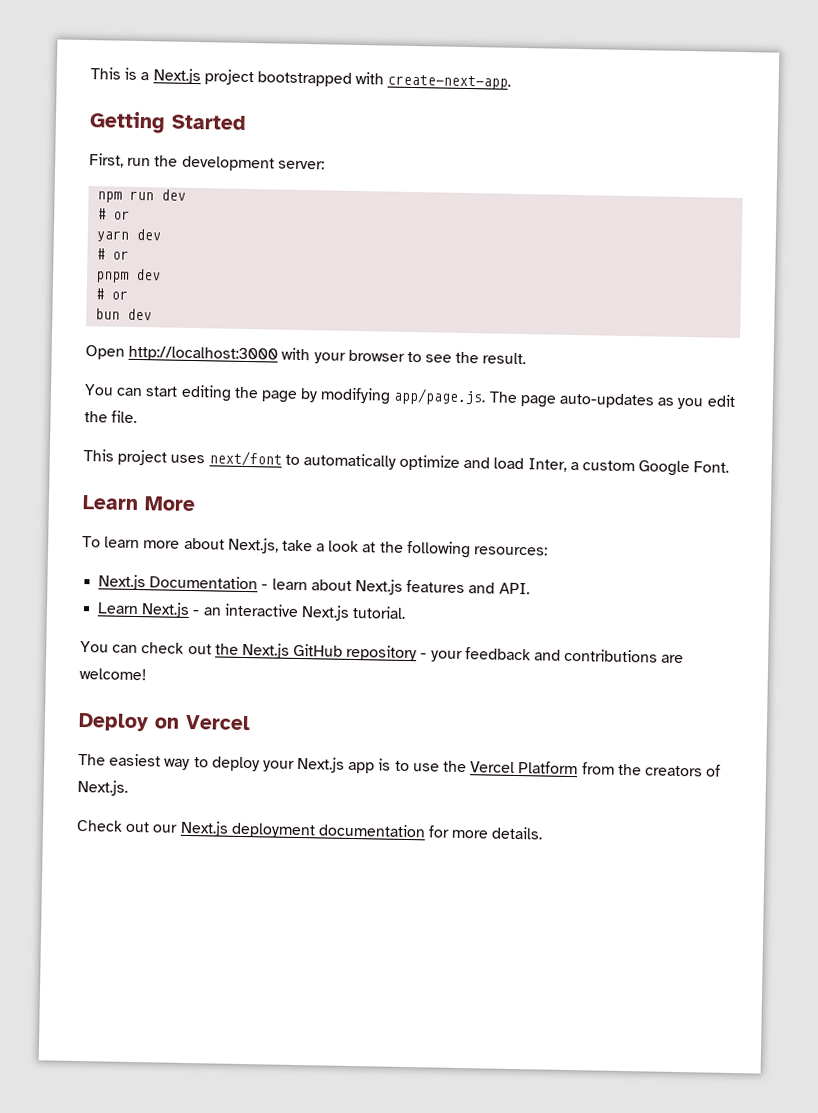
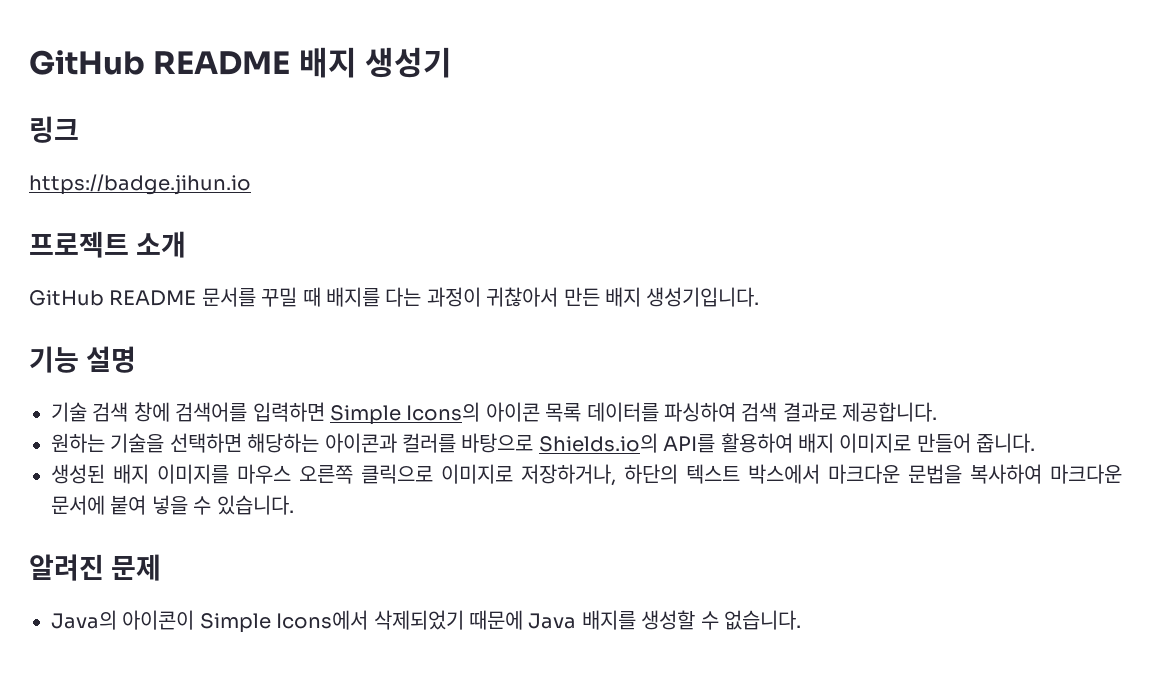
[90,67,512,90] [89,111,247,134] [89,153,325,172] [97,189,187,203] [97,208,131,220] [96,228,162,242] [96,248,130,260] [95,268,162,283] [95,288,129,300] [95,308,153,321] [85,345,527,365] [84,384,736,410] [84,410,138,424] [83,449,730,477] [82,495,196,512] [82,536,549,559] [98,574,530,595] [97,602,407,621] [80,640,685,664] [79,667,147,681] [78,712,251,732] [78,753,722,777] [77,779,128,796] [76,819,544,840] This is a Next.js project bootstrapped with create-next-app. // Getting Started // First, run the development server: // npm run dev // # or // yarn dev // # or // pnpm dev // # or // bun dev // Open http://localhost:3000 with your browser to see the result. // You can start editing the page by modifying app/page.js. The page auto-updates as you edit the file. // This project uses next/font to automatically optimize and load Inter, a custom Google Font. // Learn More // To learn more about Next.js, take a look at the following resources: // Next.js Documentation - learn about Next.js features and API. // Learn Next.js - an interactive Next.js tutorial. // You can check out the Next.js GitHub repository - your feedback and contributions are welcome! // Deploy on Vercel // The easiest way to deploy your Next.js app is to use the Vercel Platform from the creators of Next.js. // Check out our Next.js deployment documentation for more details. -> [29,47,453,78] [29,116,79,143] [29,174,251,195] [29,231,187,258] [29,287,760,307] [29,346,137,373] [51,402,938,425] [51,433,1036,453] [51,464,1122,486] [51,495,294,515] [29,554,162,581] [51,610,801,633] GitHub README 배지 생성기 // 링크 // https://badge.jihun.io // 프로젝트 소개 // GitHub README 문서를 꾸밀 때 배지를 다는 과정이 귀찮아서 만든 배지 생성기입니다. // 기능 설명 // 기술 검색 창에 검색어를 입력하면 Simple Icons의 아이콘 목록 데이터를 파싱하여 검색 결과로 제공합니다. // 원하는 기술을 선택하면 해당하는 아이콘과 컬러를 바탕으로 Shields.io의 API를 활용하여 배지 이미지로 만들어 줍니다. // 생성된 배지 이미지를 마우스 오른쪽 클릭으로 이미지로 저장하거나, 하단의 텍스트 박스에서 마크다운 문법을 복사하여 마크다운 문서에 붙여 넣을 수 있습니다. // 알려진 문제 // Java의 아이콘이 Simple Icons에서 삭제되었기 때문에 Java 배지를 생성할 수 없습니다.

